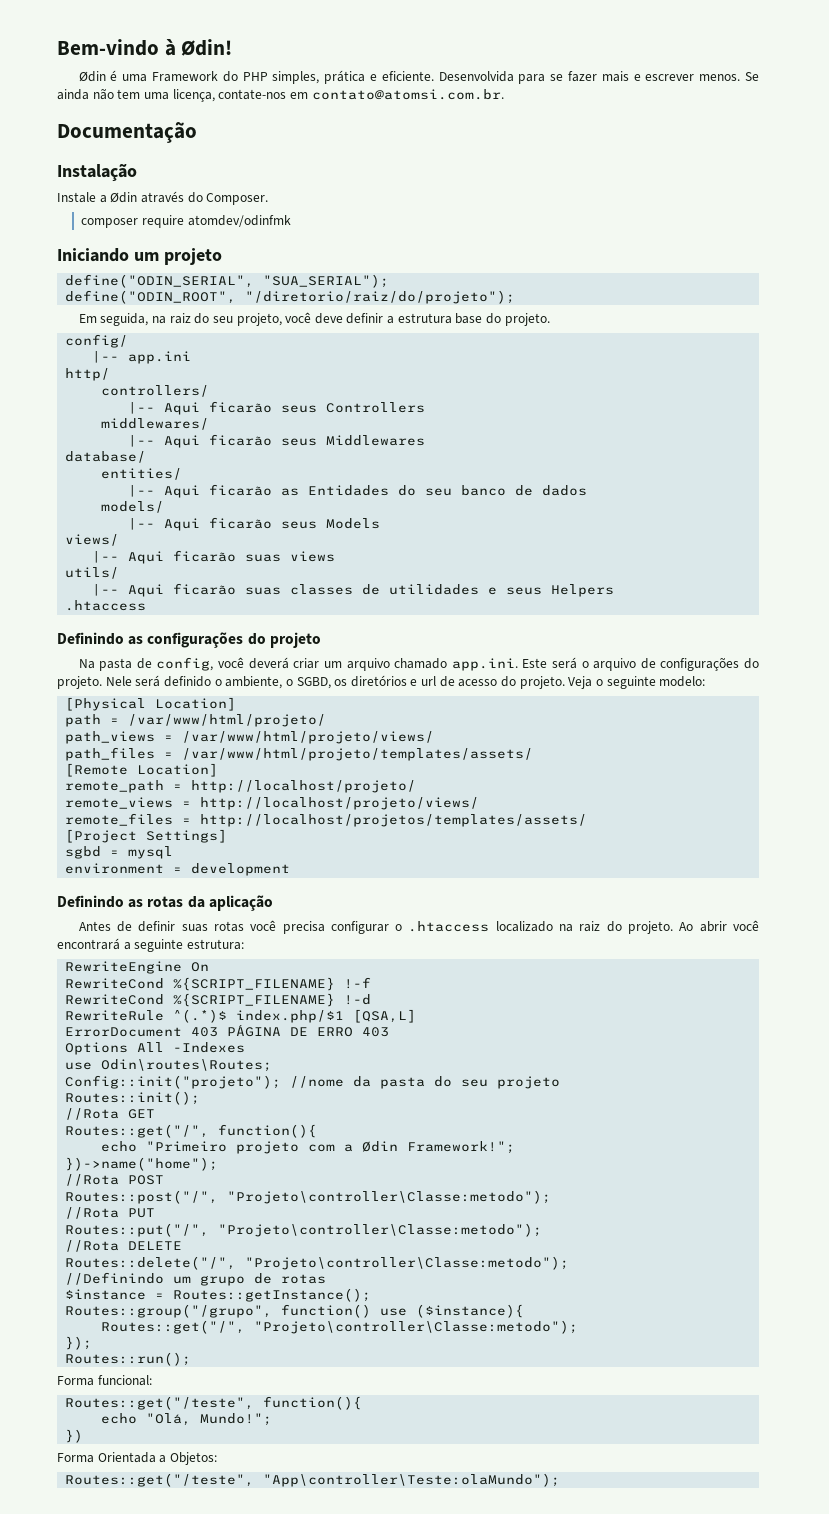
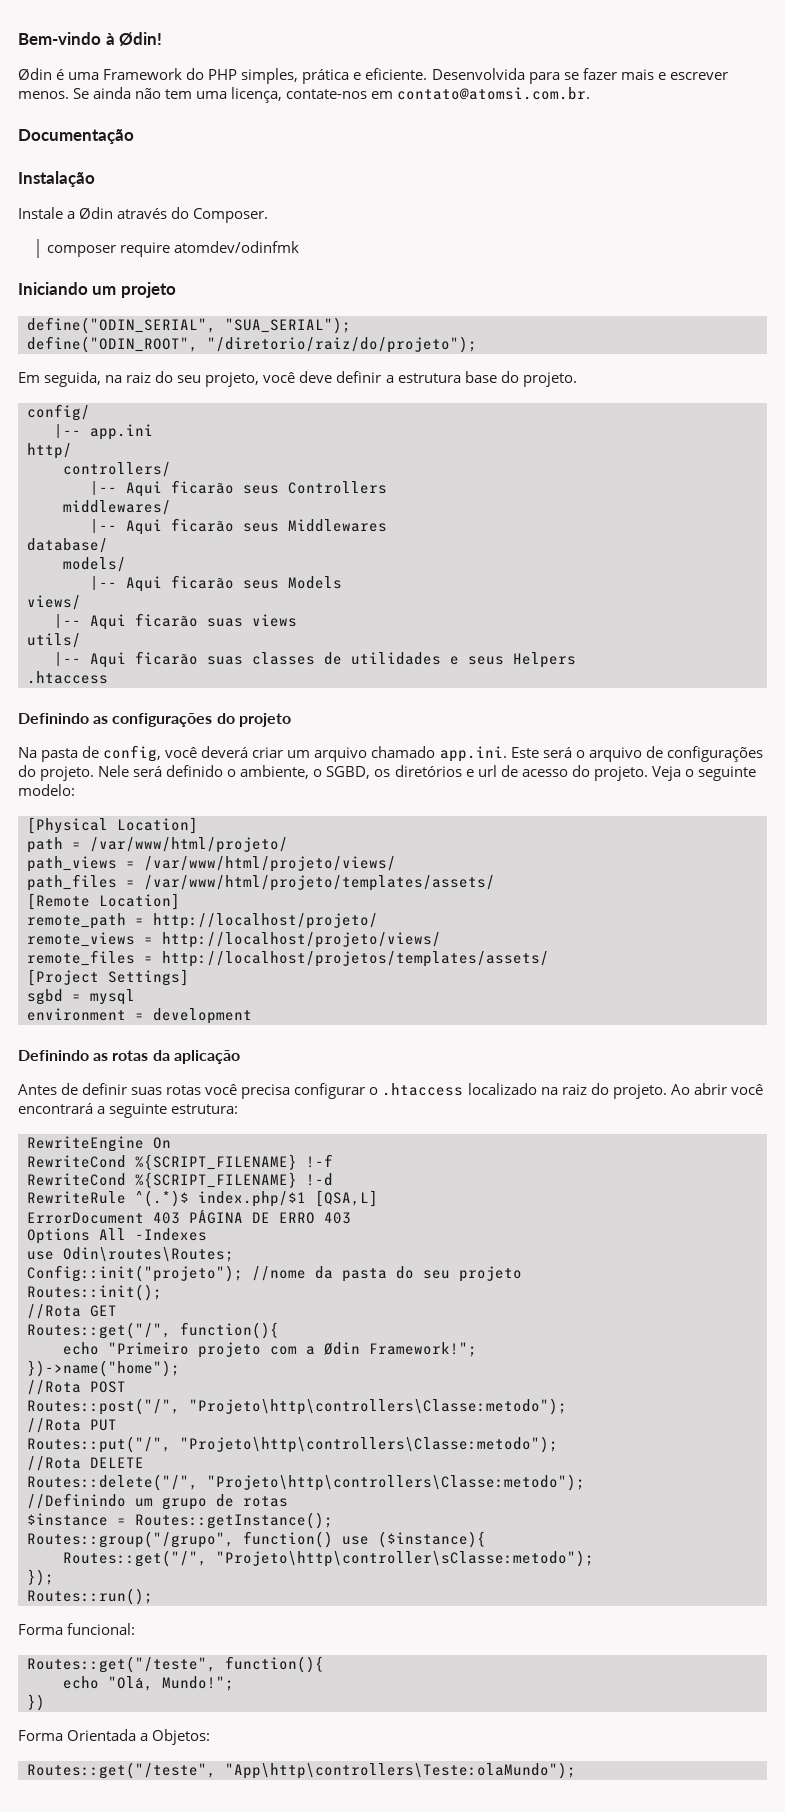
[101,468,183,480] [128,484,588,498] // entities/ // |-- Aqui ficarão as Entidades do seu banco de dados -> (108, 545) none
[227,1190,552,1204] "Projeto\controller\Classe:metodo"); -> [189,1398,567,1415] "Projeto\http\controllers\Classe:metodo");
[218,1223,543,1237] "Projeto\controller\Classe:metodo"); -> [180,1436,558,1453] "Projeto\http\controllers\Classe:metodo");
[245,1256,570,1270] "Projeto\controller\Classe:metodo"); -> [207,1474,585,1491] "Projeto\http\controllers\Classe:metodo");
[254,1320,579,1334] "Projeto\controller\Classe:metodo"); -> [216,1550,594,1567] "Projeto\http\controller\sClasse:metodo");
[263,1473,561,1487] "App\controller\Teste:olaMundo"); -> [225,1762,576,1779] "App\http\controllers\Teste:olaMundo");

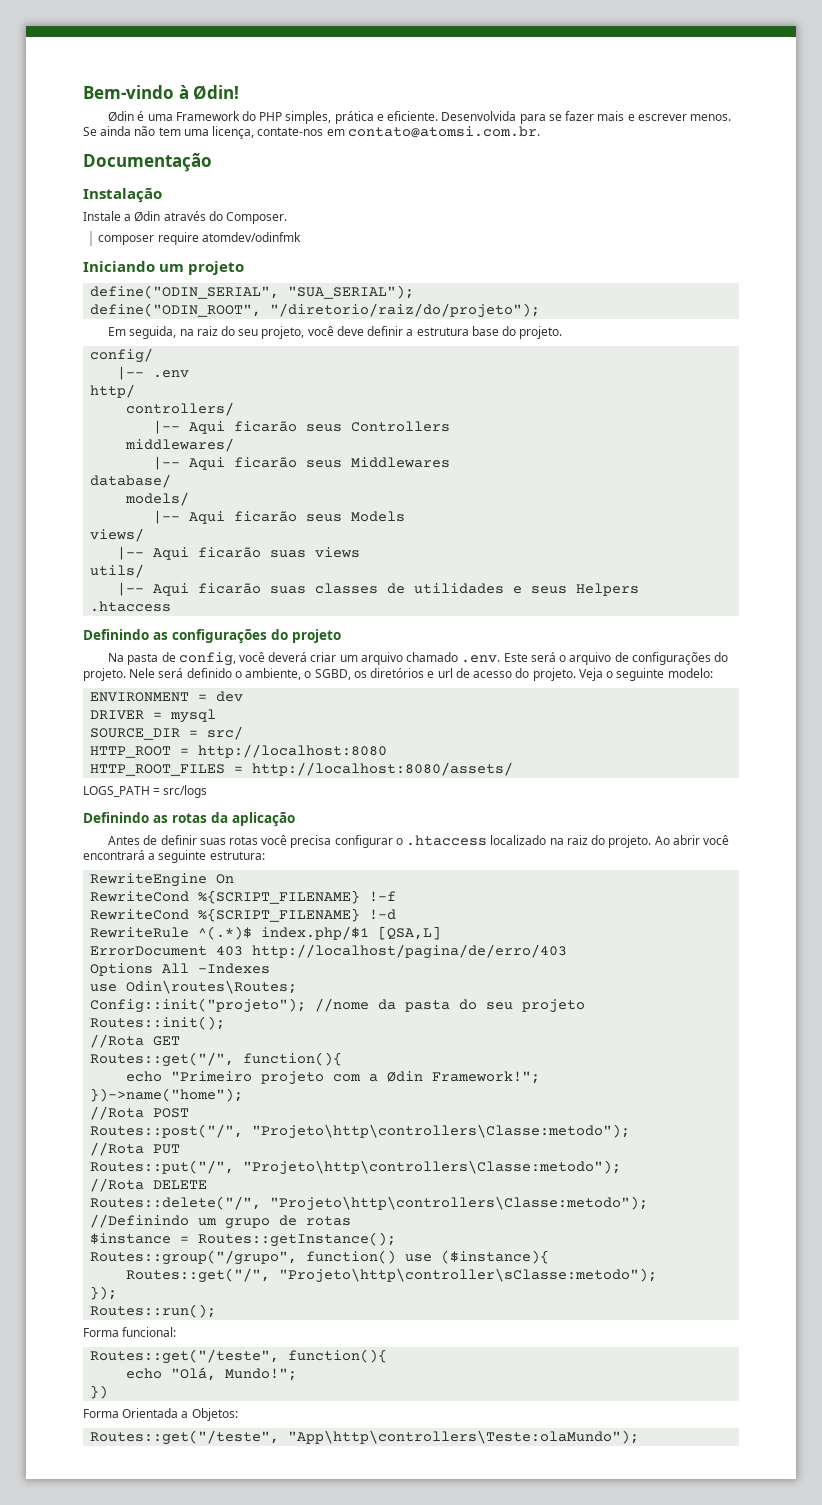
[90,424,153,440] app.ini -> [153,370,190,378] .env
[439,746,507,762] app.ini. -> [461,655,501,663] .env.
[27,817,198,834] [27,837,288,853] [27,856,396,872] [27,874,495,891] [27,893,180,910] [27,913,378,929] [27,932,441,948] [27,950,549,967] [27,969,189,986] [27,989,135,1005] [27,1008,252,1024] [Physical Location] // path = /var/www/html/projeto/ // path_views = /var/www/html/projeto/views/ // path_files = /var/www/html/projeto/templates/assets/ // [Remote Location] // remote_path = http://localhost/projeto/ // remote_views = http://localhost/projeto/views/ // remote_files = http://localhost/projetos/templates/assets/ // [Project Settings] // sgbd = mysql // environment = development -> [90,691,244,702] [90,709,217,723] [90,726,244,740] [90,744,388,758] [90,762,514,776] [83,785,208,798] ENVIRONMENT = dev // DRIVER = mysql // SOURCE_DIR = src/ // HTTP_ROOT = http://localhost:8080 // HTTP_ROOT_FILES = http://localhost:8080/assets/ // LOGS_PATH = src/logs
[189,1209,351,1224] PÁGINA DE ERRO 403 -> [252,944,568,959] http://localhost/pagina/de/erro/403

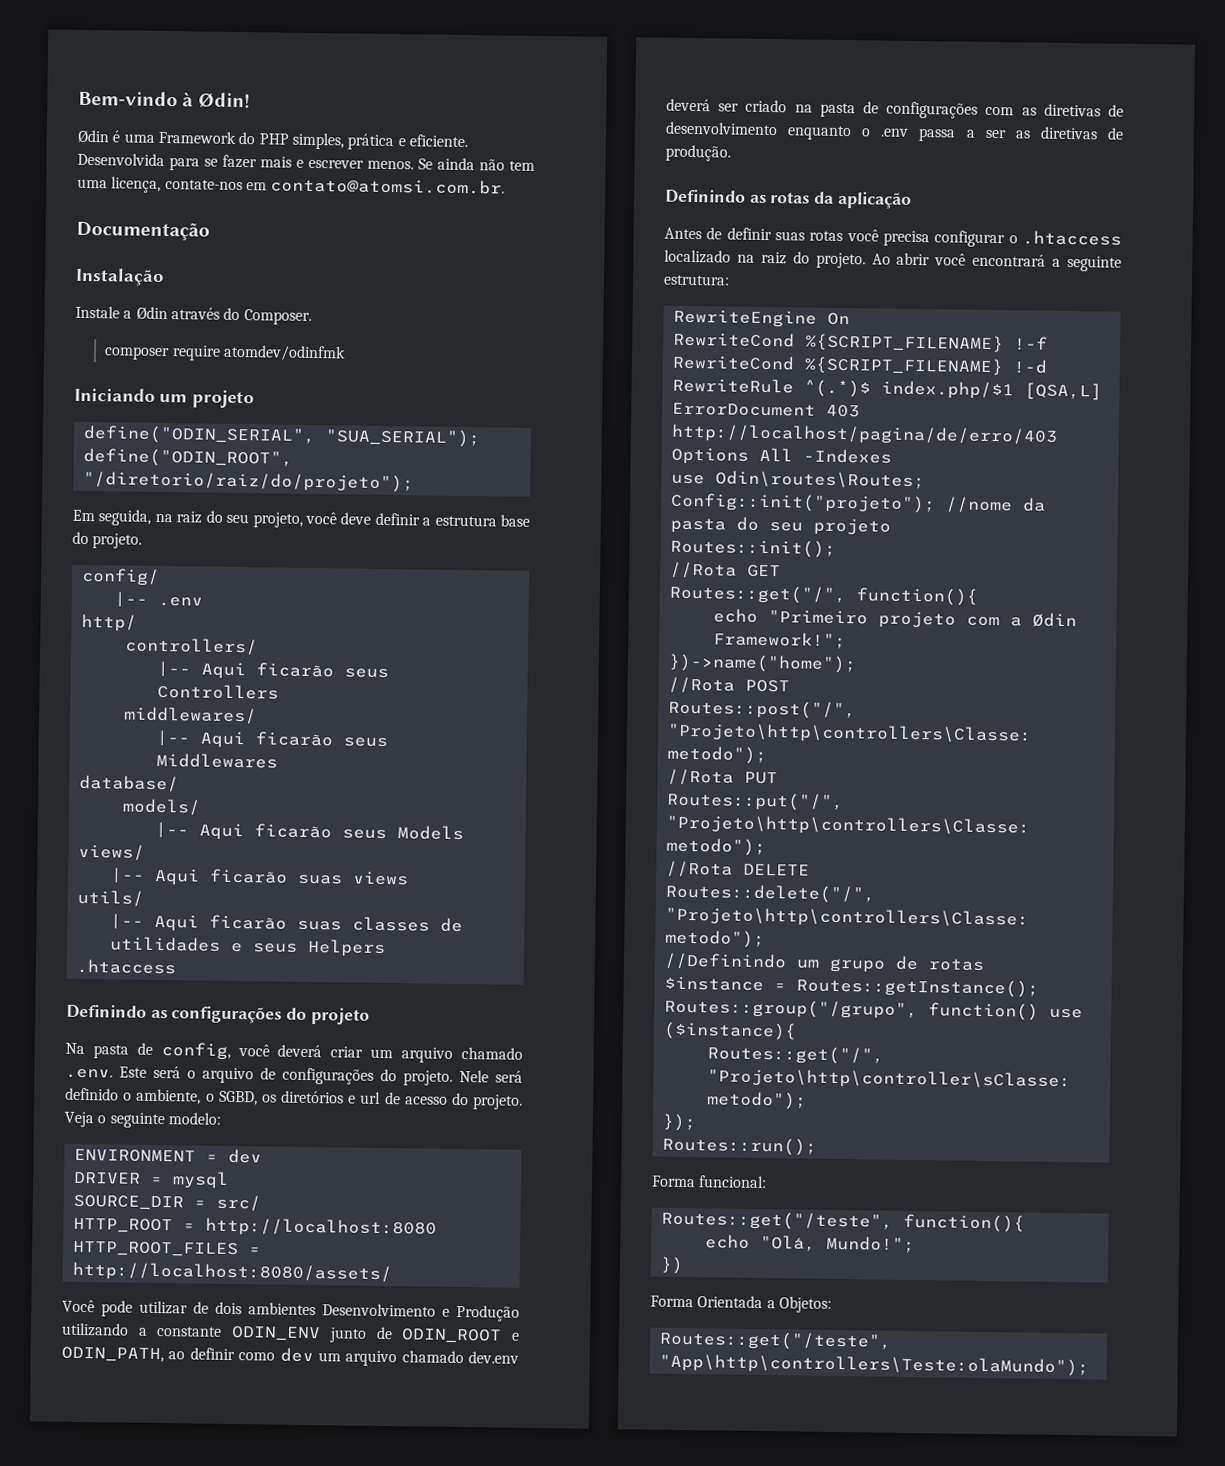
[83,785,208,798] LOGS_PATH = src/logs -> [62,1299,520,1322] [61,1322,520,1344] [61,1346,519,1367] [666,98,1124,119] [665,121,1124,142] [665,144,731,162] Você pode utilizar de dois ambientes Desenvolvimento e Produção utilizando a constante ODIN_ENV junto de ODIN_ROOT e ODIN_PATH, ao definir como dev um arquivo chamado dev.env deverá ser criado na pasta de configurações com as diretivas de desenvolvimento enquanto o .env passa a ser as diretivas de produção.

